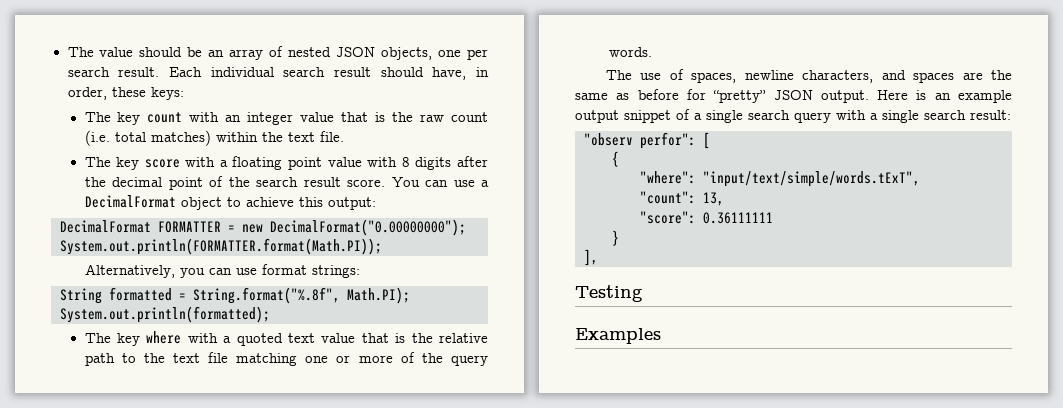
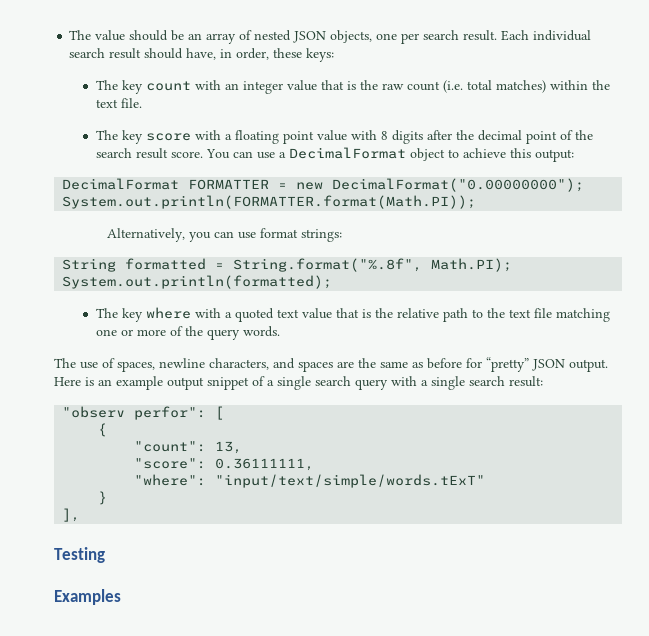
[640,171,920,187] // "where": "input/text/simple/words.tExT", -> (108, 430) none
[703,212,773,224] 0.36111111 -> [215,458,315,471] [134,474,486,488] 0.36111111, // "where": "input/text/simple/words.tExT"

